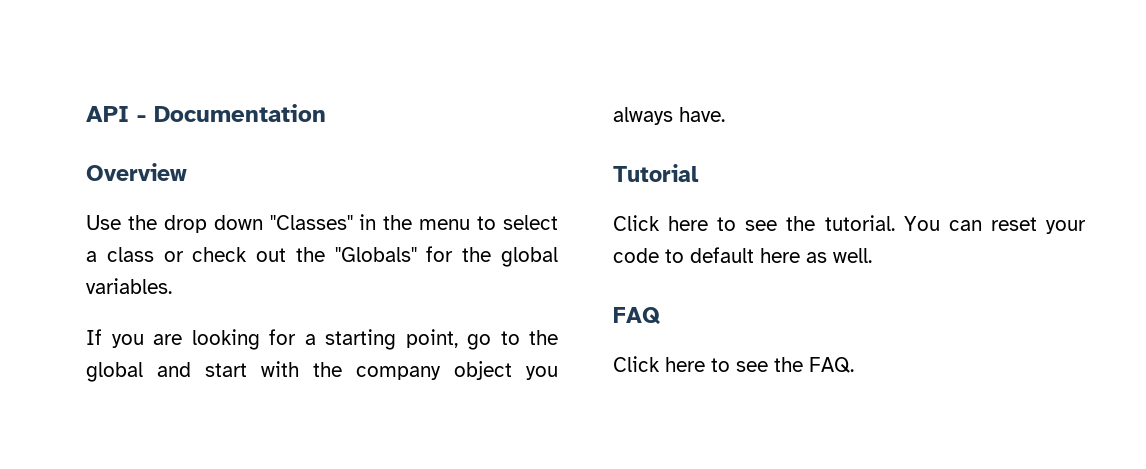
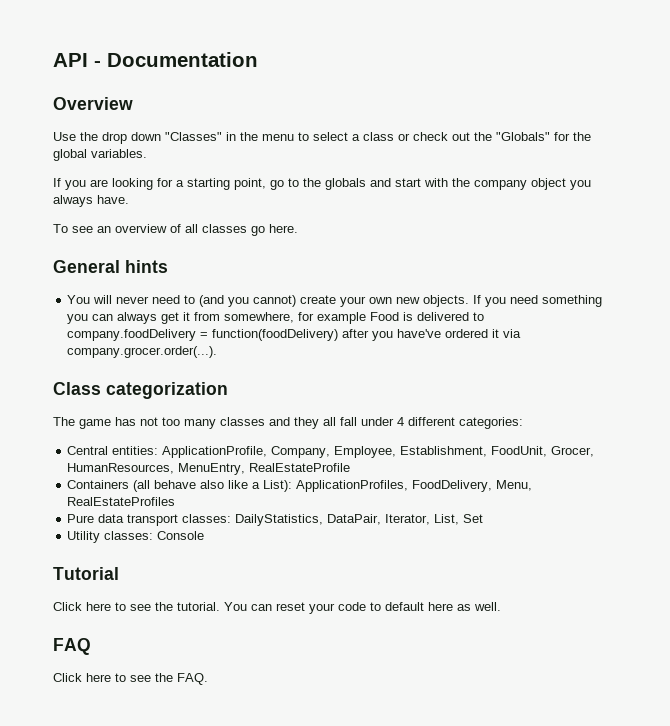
[86,362,143,382] global -> [325,178,366,190] globals
(725, 114) none -> [53,224,298,236] [53,260,168,273] [67,295,603,307] [67,312,485,324] [67,329,522,341] [67,346,218,358] [53,382,228,399] [53,417,523,429] [67,446,595,458] [67,463,351,475] [67,480,533,492] [67,497,176,506] [67,514,484,526] [67,531,205,543] // To see an overview of all classes go here. // General hints // You will never need to (and you cannot) create your own new objects. If you need something you can always get it from somewhere, for example Food is delivered to company.foodDelivery = function(foodDelivery) after you have've ordered it via company.grocer.order(...). // Class categorization // The game has not too many classes and they all fall under 4 different categories: // Central entities: ApplicationProfile, Company, Employee, Establishment, FoodUnit, Grocer, HumanResources, MenuEntry, RealEstateProfile // Containers (all behave also like a List): ApplicationProfiles, FoodDelivery, Menu, RealEstateProfiles // Pure data transport classes: DailyStatistics, DataPair, Iterator, List, Set // Utility classes: Console

